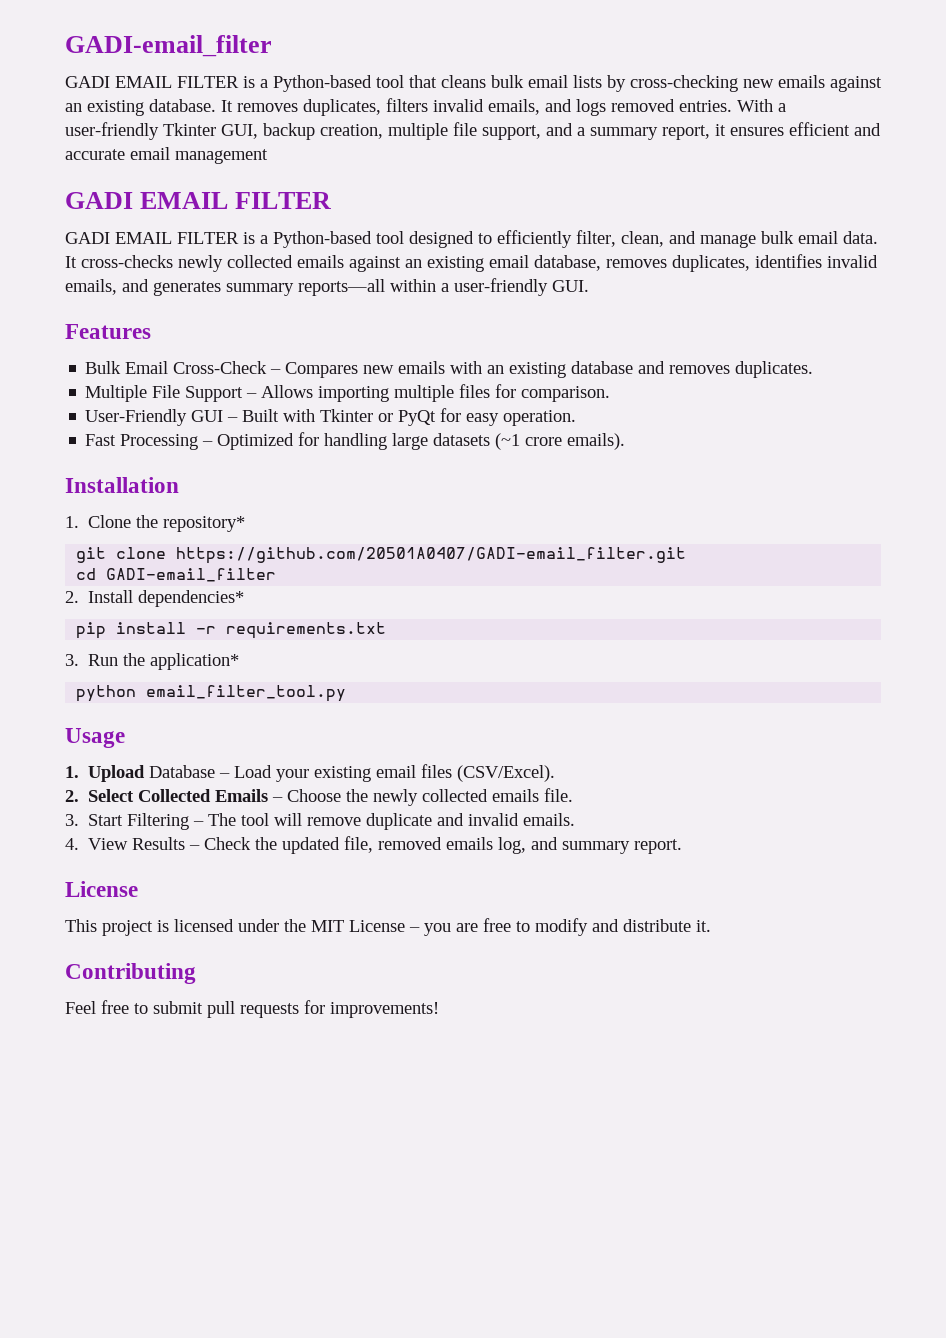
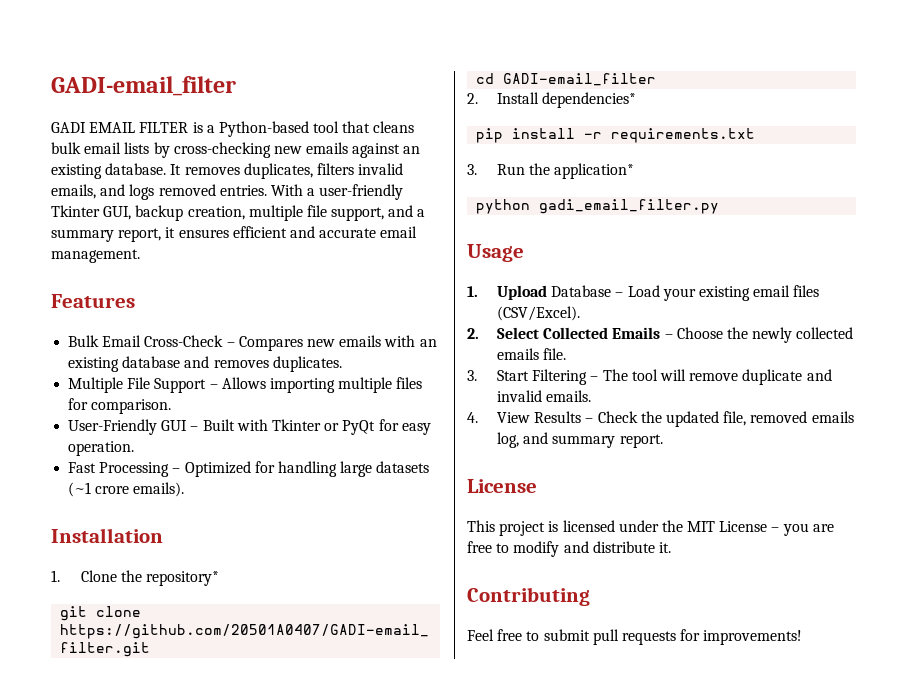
[175,149,268,164] [65,192,332,209] [65,230,878,248] [65,254,878,272] [65,278,589,296] management // GADI EMAIL FILTER // GADI EMAIL FILTER is a Python-based tool designed to efficiently filter, clean, and manage bulk email data. It cross-checks newly collected emails against an existing email database, removes duplicates, identifies invalid emails, and generates summary reports—all within a user-friendly GUI. -> [51,249,140,263] management.
[146,685,347,702] email_filter_tool.py -> [539,199,720,214] gadi_email_filter.py

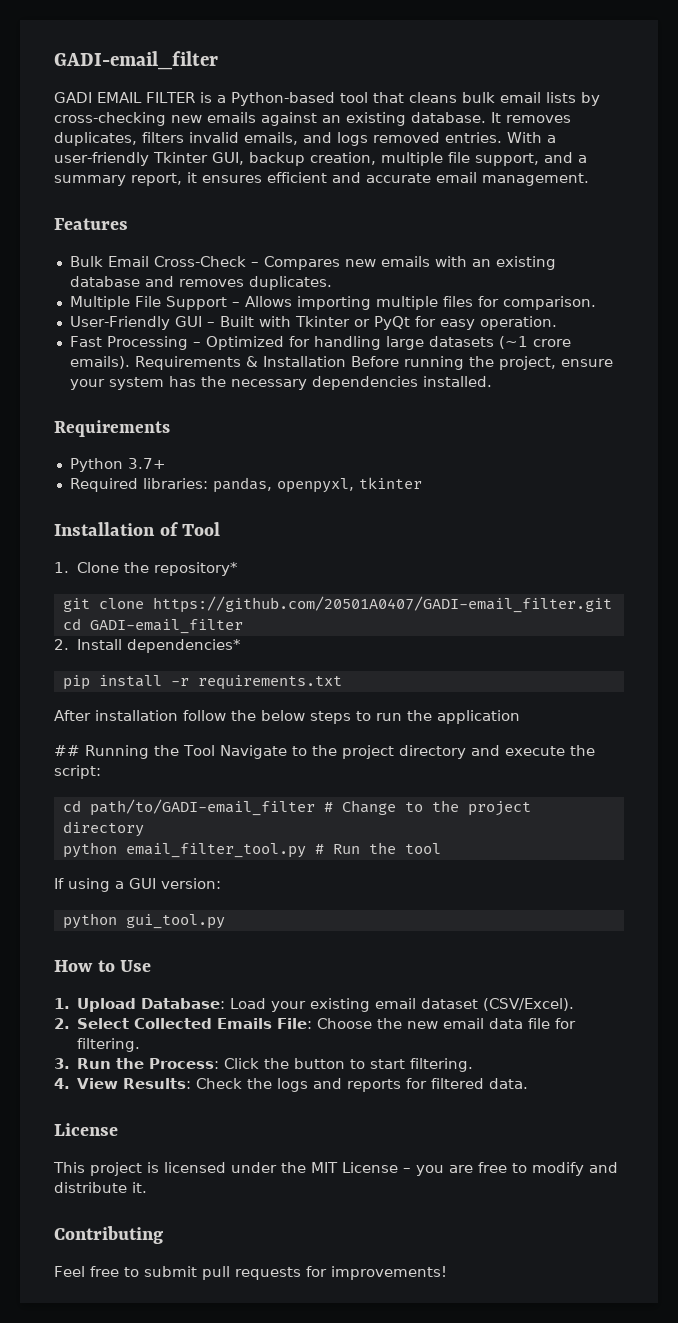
[51,528,163,543] // Installation -> [134,356,613,370] [69,376,492,390] [54,420,170,437] [69,458,166,472] [69,477,422,493] [54,522,221,536] Requirements & Installation Before running the project, ensure your system has the necessary dependencies installed. // Requirements // Python 3.7+ // Required libraries: pandas, openpyxl, tkinter // Installation of Tool
[467,163,635,179] [476,199,720,214] [467,244,524,262] 3. Run the application* // python gadi_email_filter.py // Usage -> [54,710,520,724] [54,745,595,759] [54,765,101,779] [62,799,531,816] [62,821,144,837] [62,842,441,858] [54,878,221,892] [62,913,225,929] [54,960,152,972] After installation follow the below steps to run the application // ## Running the Tool Navigate to the project directory and execute the script: // cd path/to/GADI-email_filter # Change to the project directory // python email_filter_tool.py # Run the tool // If using a GUI version: // python gui_tool.py // How to Use
[551,285,624,297] Database – -> [141,998,226,1009] Database:
[793,285,820,297] files -> [421,998,479,1009] dataset
[664,334,673,339] – -> [277,1018,313,1029] File:
[752,327,854,343] [497,348,567,360] [467,369,832,385] [497,390,592,402] [467,411,854,427] [497,432,663,448] newly collected emails file. // 3. Start Filtering – The tool will remove duplicate and invalid emails. // 4. View Results – Check the updated file, removed emails log, and summary report. -> [407,1018,577,1029] [77,1038,141,1052] [54,1058,474,1072] [54,1078,529,1092] new email data file for filtering. // 3. Run the Process: Click the button to start filtering. // 4. View Results: Check the logs and reports for filtered data.

